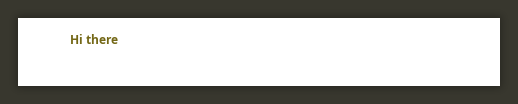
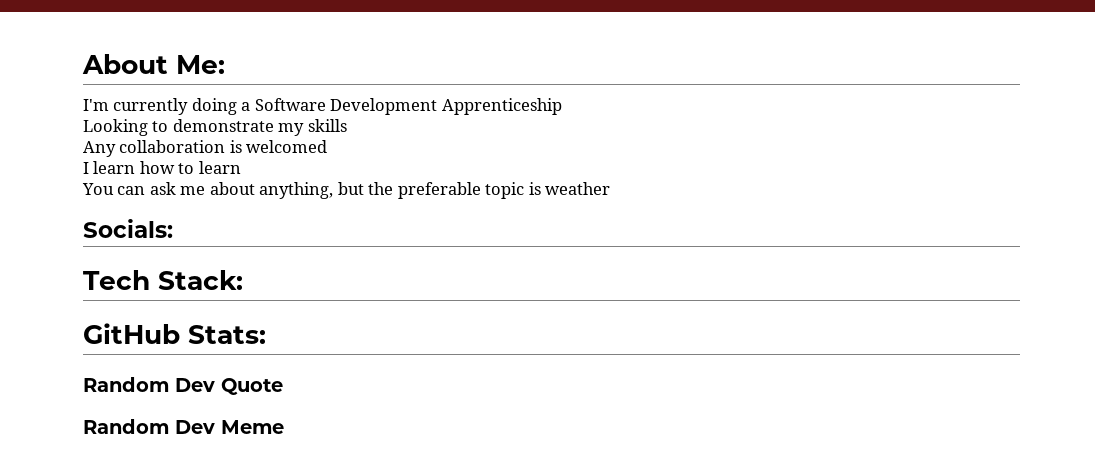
[70,34,119,44] Hi there -> [82,54,225,74] [83,98,562,115] [83,119,347,136] [83,140,328,157] [83,161,241,174] [82,182,611,199] [83,219,173,238] [83,270,243,290] [83,323,266,344] [83,377,283,395] [83,419,284,434] About Me: // I'm currently doing a Software Development Apprenticeship // Looking to demonstrate my skills // Any collaboration is welcomed // I learn how to learn // You can ask me about anything, but the preferable topic is weather // Socials: // Tech Stack: // GitHub Stats: // Random Dev Quote // Random Dev Meme

